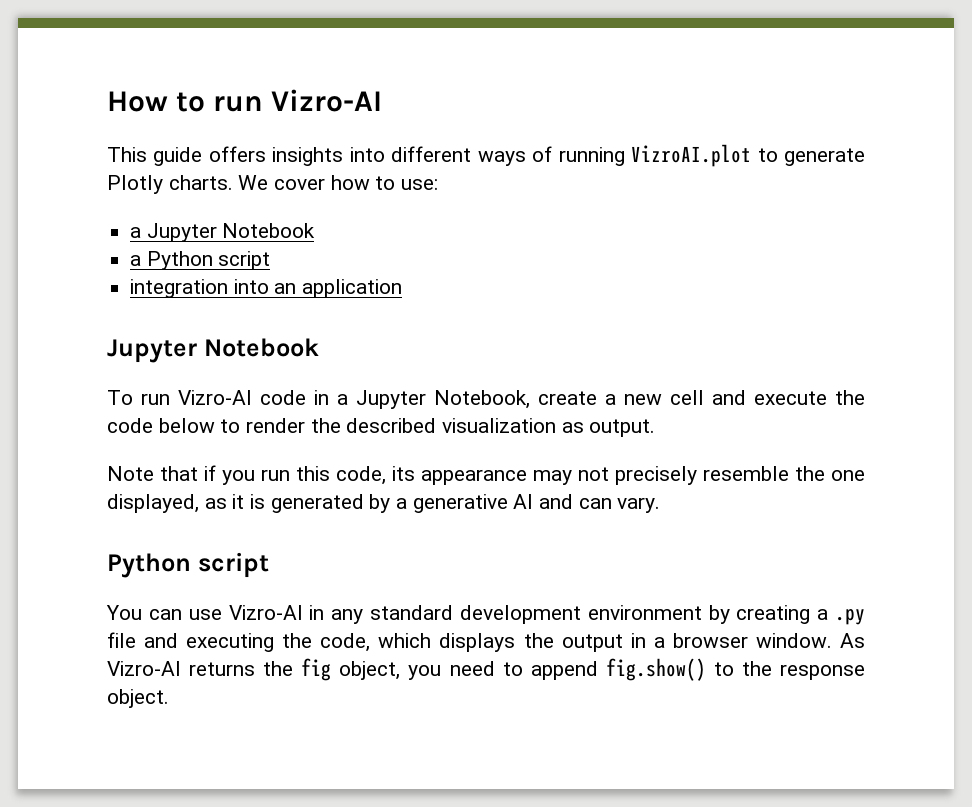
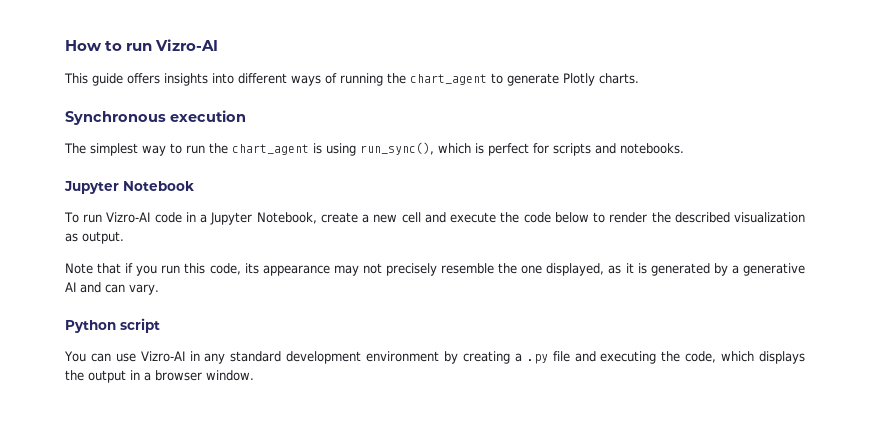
[631,144,752,167] VizroAI.plot -> [387,73,487,85] the chart_agent
[238,175,439,190] [130,223,316,242] [130,251,271,270] [130,279,403,298] We cover how to use: // a Jupyter Notebook // a Python script // integration into an application -> [65,110,246,125] [64,142,684,156] // Synchronous execution // The simplest way to run the chart_agent is using run_sync(), which is perfect for scripts and notebooks.
[840,633,866,648] [107,658,866,681] [107,689,169,708] As Vizro-AI returns the fig object, you need to append fig.show() to the response object. -> (254, 375) none

